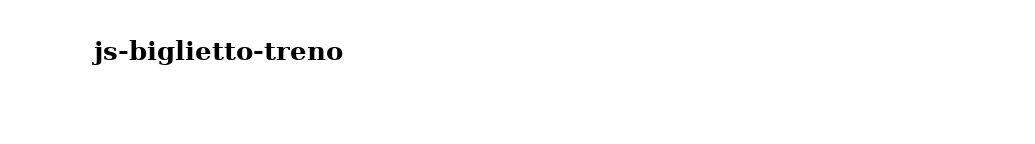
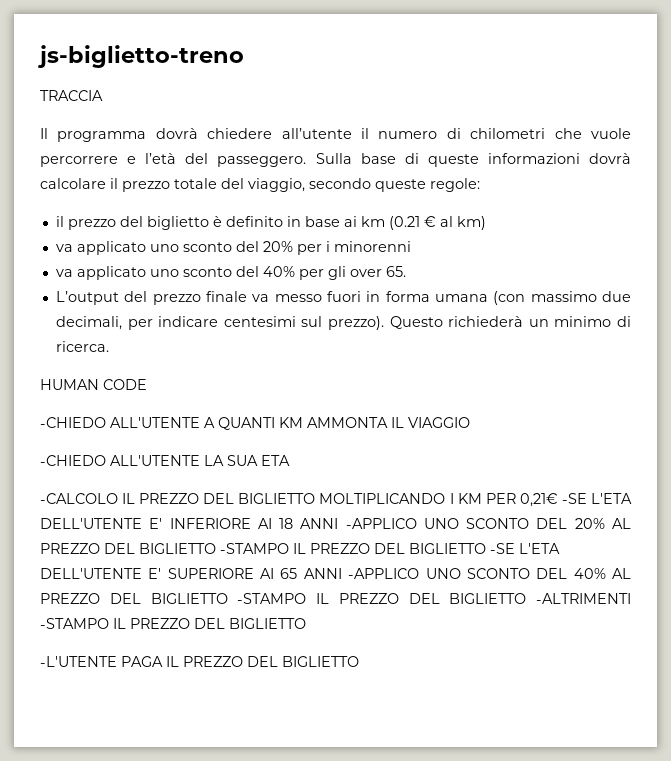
(343, 52) none -> [40,90,103,101] [40,128,631,142] [40,153,632,167] [40,178,480,192] [55,216,486,230] [55,241,411,255] [55,266,406,280] [55,291,631,305] [55,316,631,330] [55,341,109,352] [40,379,147,390] [40,417,470,430] [40,455,290,466] [40,493,632,507] [40,518,631,529] [40,543,560,554] [40,568,632,579] [40,593,631,604] [40,618,306,629] [40,656,359,667] // TRACCIA // Il programma dovrà chiedere all’utente il numero di chilometri che vuole percorrere e l’età del passeggero. Sulla base di queste informazioni dovrà calcolare il prezzo totale del viaggio, secondo queste regole: // il prezzo del biglietto è definito in base ai km (0.21 € al km) // va applicato uno sconto del 20% per i minorenni // va applicato uno sconto del 40% per gli over 65. // L’output del prezzo finale va messo fuori in forma umana (con massimo due decimali, per indicare centesimi sul prezzo). Questo richiederà un minimo di ricerca. // HUMAN CODE // -CHIEDO ALL'UTENTE A QUANTI KM AMMONTA IL VIAGGIO // -CHIEDO ALL'UTENTE LA SUA ETA // -CALCOLO IL PREZZO DEL BIGLIETTO MOLTIPLICANDO I KM PER 0,21€ -SE L'ETA DELL'UTENTE E' INFERIORE AI 18 ANNI -APPLICO UNO SCONTO DEL 20% AL PREZZO DEL BIGLIETTO -STAMPO IL PREZZO DEL BIGLIETTO -SE L'ETA DELL'UTENTE E' SUPERIORE AI 65 ANNI -APPLICO UNO SCONTO DEL 40% AL PREZZO DEL BIGLIETTO -STAMPO IL PREZZO DEL BIGLIETTO -ALTRIMENTI -STAMPO IL PREZZO DEL BIGLIETTO // -L'UTENTE PAGA IL PREZZO DEL BIGLIETTO

